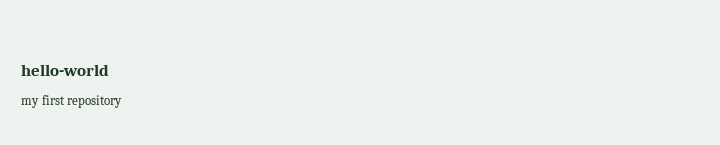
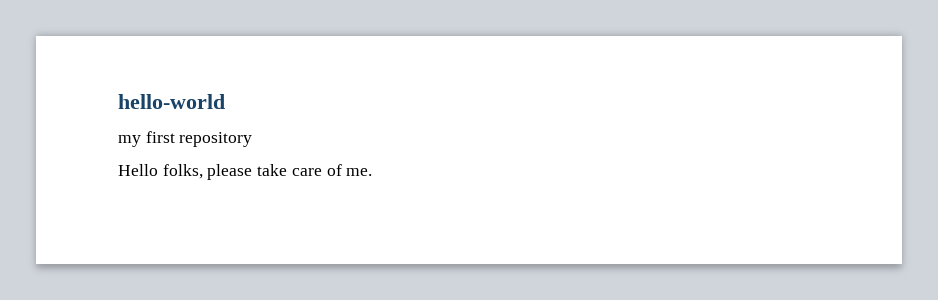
(123, 101) none -> [118,164,373,180] // Hello folks, please take care of me.

